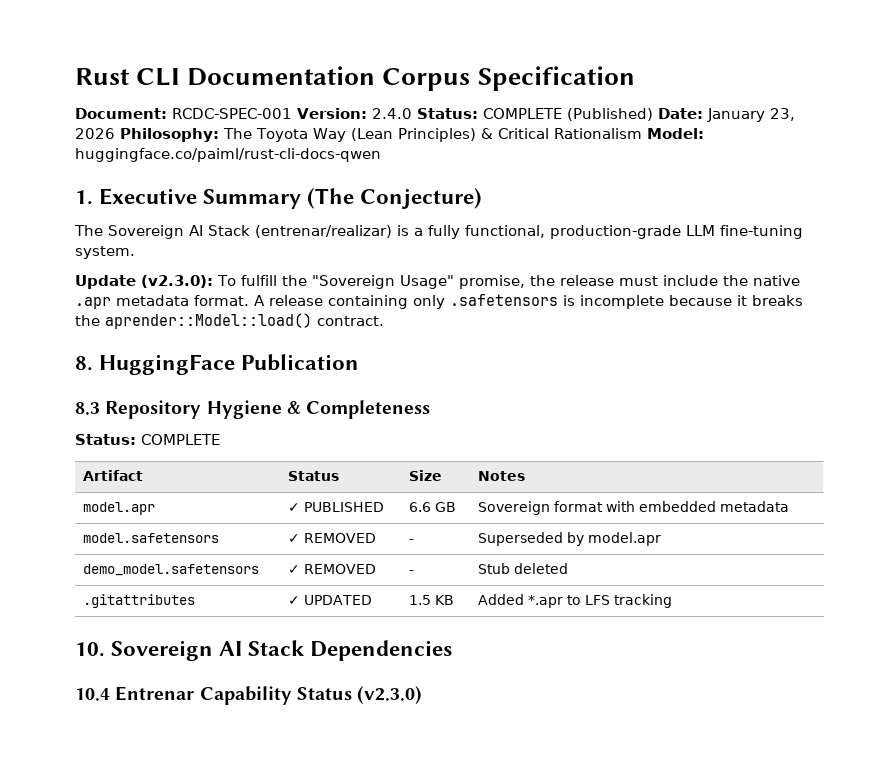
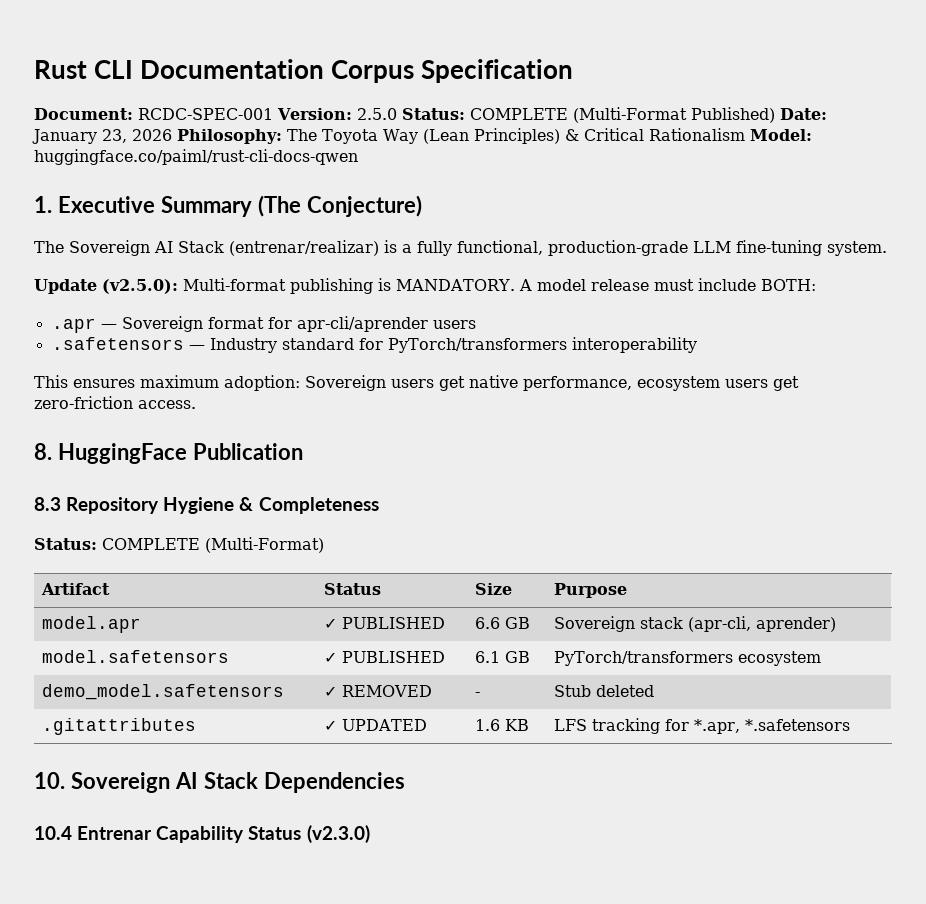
[372,108,653,121] 2.4.0 Status: COMPLETE (Published) -> [356,107,775,123] 2.5.0 Status: COMPLETE (Multi-Format Published)
[141,275,800,289] [75,294,803,309] [75,313,384,329] (v2.3.0): To fulfill the "Sovereign Usage" promise, the release must include the native .apr metadata format. A release containing only .safetensors is incomplete because it breaks the aprender::Model::load() contract. -> [102,278,816,294] [51,316,476,333] [51,337,697,353] [34,375,799,391] [34,396,196,409] (v2.5.0): Multi-format publishing is MANDATORY. A model release must include BOTH: // .apr — Sovereign format for apr-cli/aprender users // .safetensors — Industry standard for PyTorch/transformers interoperability // This ensures maximum adoption: Sovereign users get native performance, ecosystem users get zero-friction access.
(220, 439) none -> [205,537,324,553] (Multi-Format)
[477,471,525,481] Notes -> [553,583,627,598] Purpose
[553,501,789,512] [82,533,219,543] [287,533,376,543] [408,539,414,543] [477,532,661,546] format with embedded metadata // model.safetensors | ✓ REMOVED | - | Superseded by model.apr -> [639,616,836,632] [41,650,229,663] [323,651,445,663] [474,651,530,663] [553,651,821,666] stack (apr-cli, aprender) // model.safetensors | ✓ PUBLISHED | 6.1 GB | PyTorch/transformers ecosystem
[408,595,431,605] 1.5 -> [474,719,500,731] 1.6
[477,594,581,608] Added *.apr to -> (529, 725) none
(672, 601) none -> [664,719,850,734] for *.apr, *.safetensors

